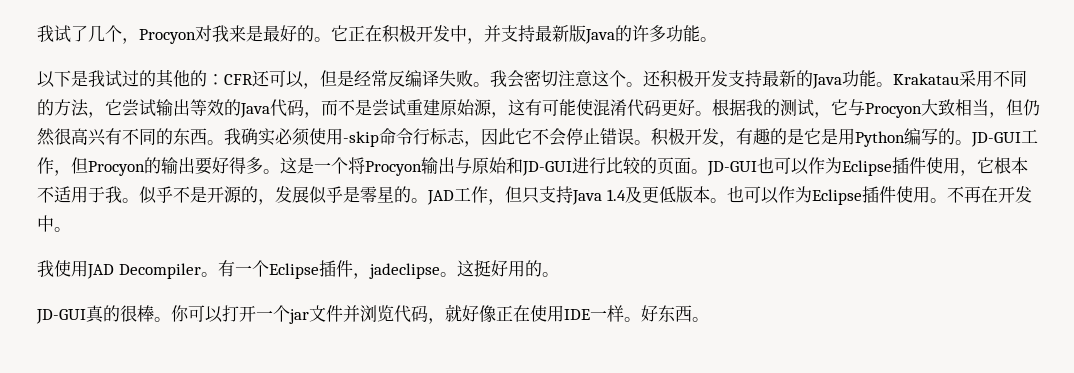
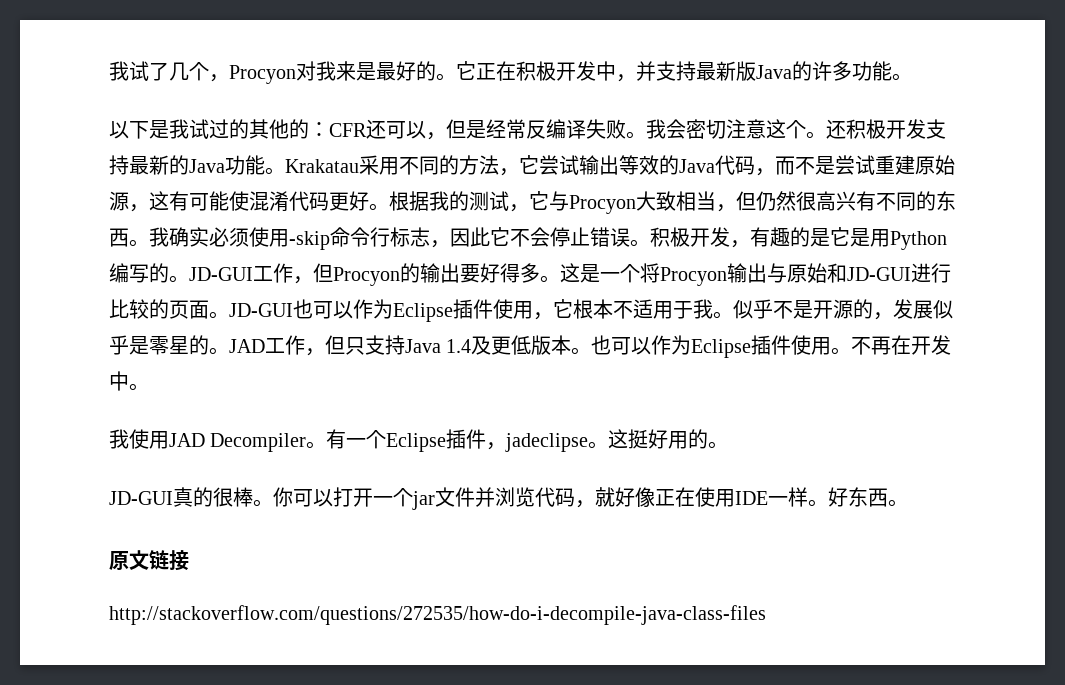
(709, 319) none -> [109,550,189,571] [109,605,766,625] // 原文链接 // http://stackoverflow.com/questions/272535/how-do-i-decompile-java-class-files

